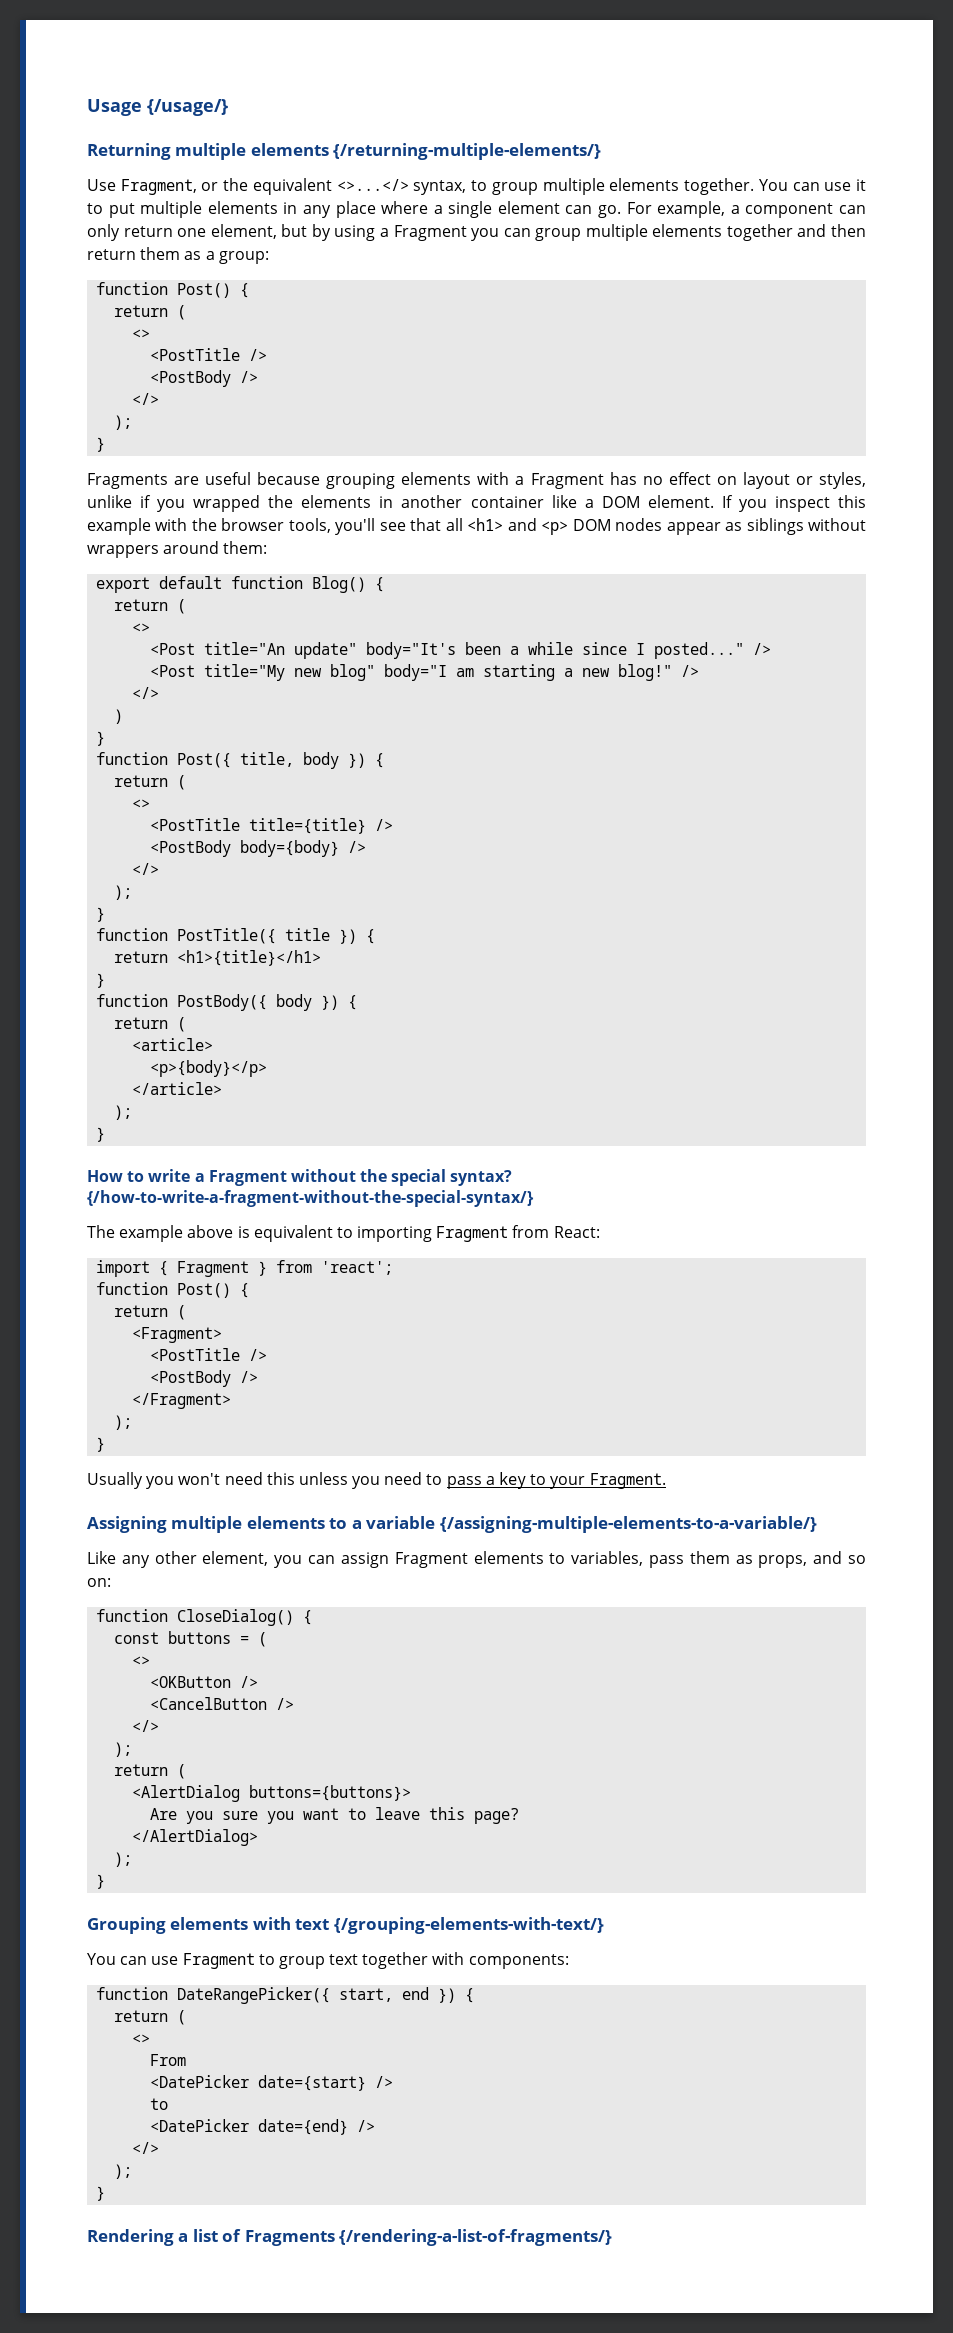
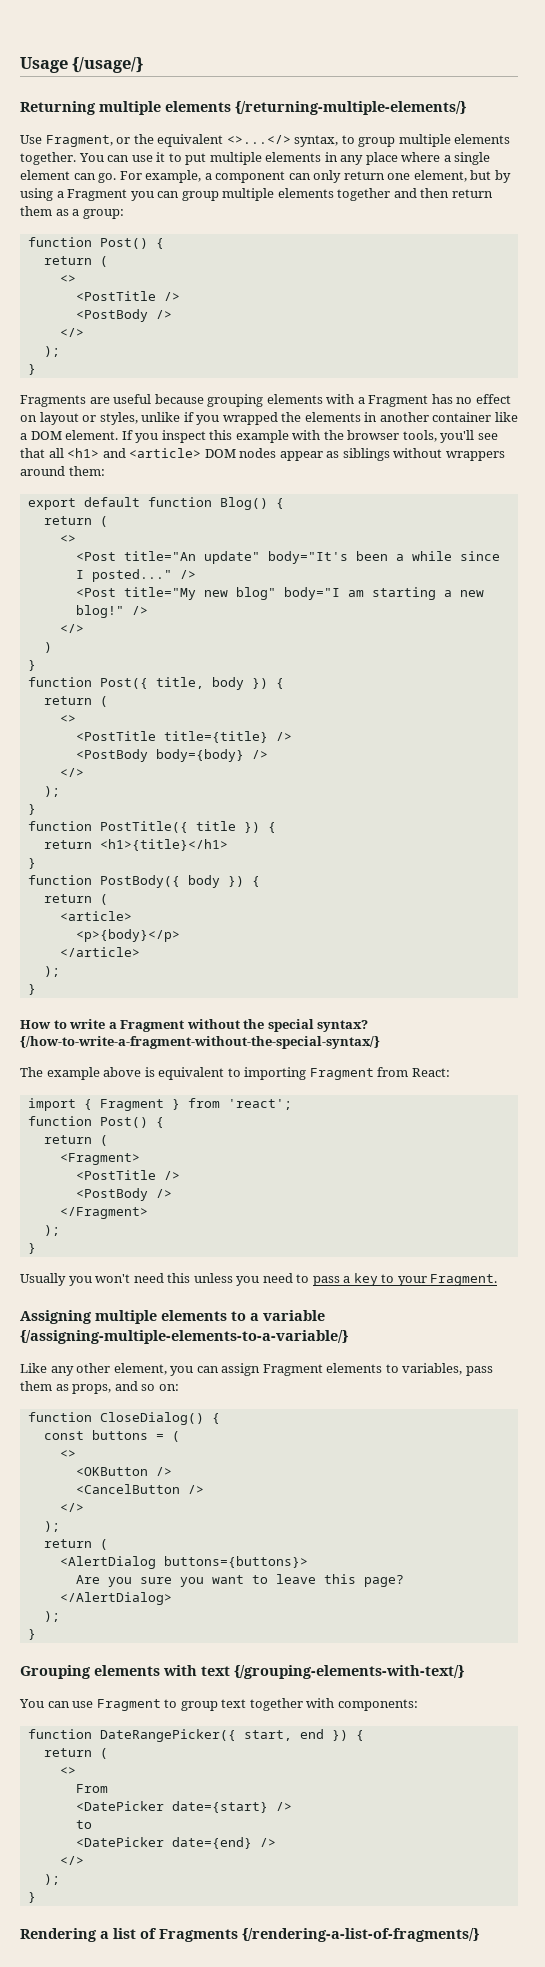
[541,521,569,535] <p> -> [129,448,202,458] <article>

